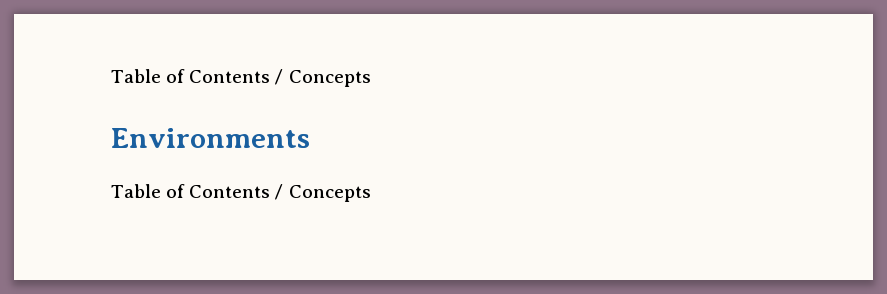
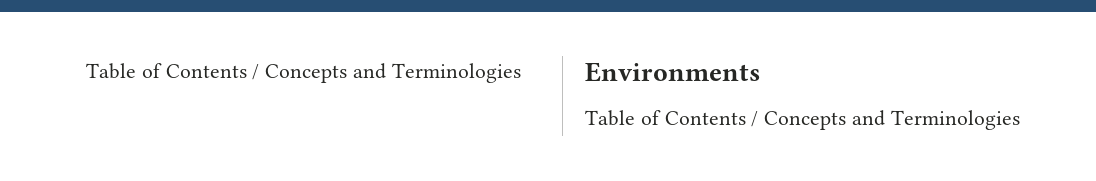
[111,69,371,87] Table of Contents / Concepts -> [86,63,521,83] Table of Contents / Concepts and Terminologies
(371, 193) none -> [852,110,1020,130] and Terminologies

